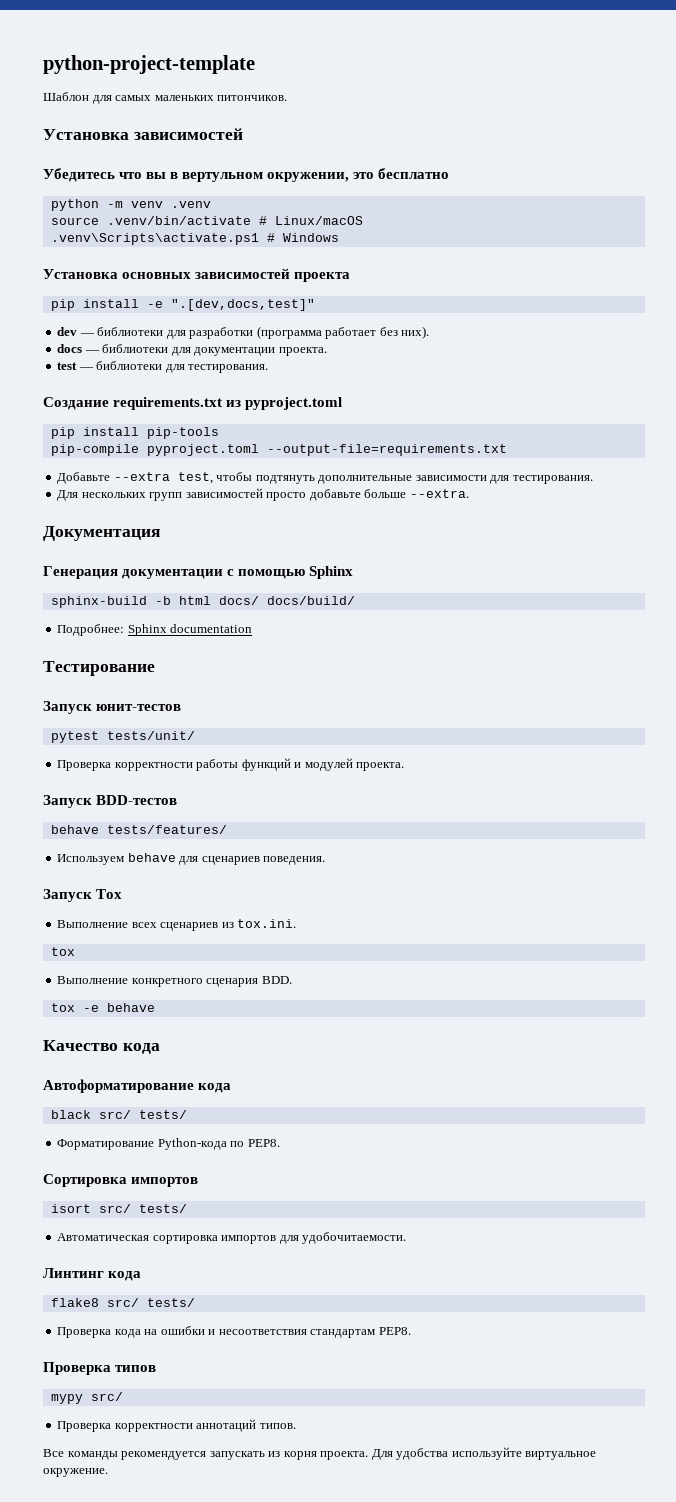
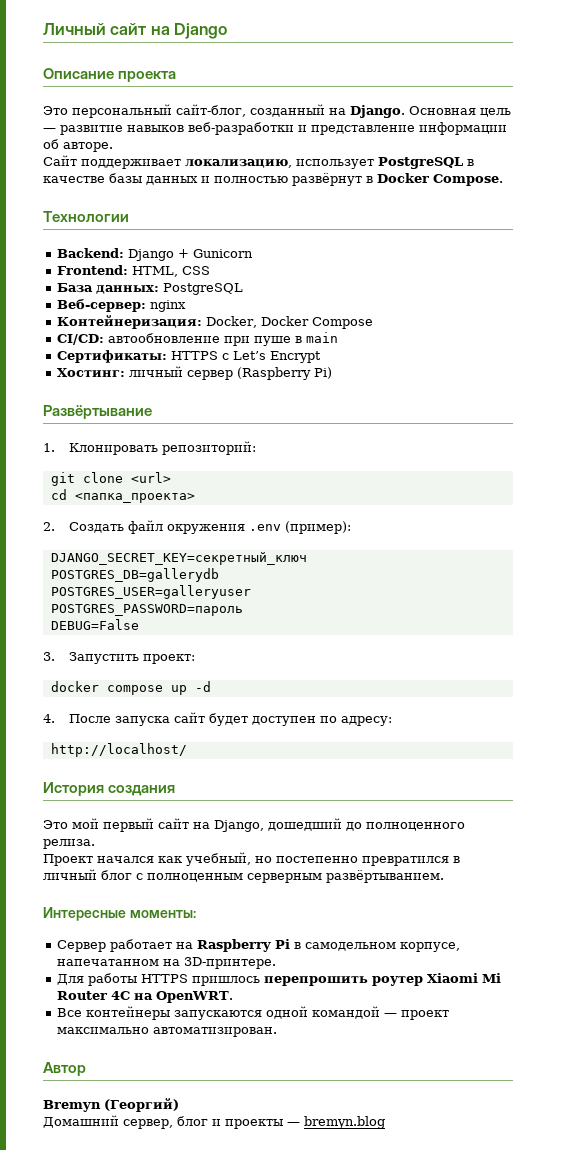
[43,55,255,74] [43,92,288,104] [43,128,243,140] [43,168,450,182] [50,199,211,211] [50,216,363,225] [50,233,339,245] [43,268,351,282] [50,299,315,311] [57,326,430,339] [57,344,327,356] [57,361,269,373] [43,397,343,410] [50,427,219,439] [50,444,507,456] [57,472,593,484] [57,488,469,501] [43,526,160,541] [43,566,354,579] [50,596,355,608] [57,624,253,636] [43,661,155,676] [43,701,182,714] [50,731,195,743] [57,758,405,771] [43,795,178,808] [50,825,227,834] [57,853,326,865] [43,889,123,902] [57,919,297,931] [50,947,75,956] [57,976,292,987] [50,1003,155,1012] [43,1040,160,1054] [43,1079,232,1093] [50,1110,187,1119] [57,1138,280,1150] [43,1174,199,1187] [50,1204,187,1213] [57,1232,407,1244] [43,1268,142,1281] [50,1298,195,1307] [57,1326,411,1338] [43,1362,157,1375] [50,1392,123,1404] [57,1419,296,1432] [43,1447,597,1460] [43,1468,108,1477] python-project-template // Шаблон для самых маленьких питончиков. // Установка зависимостей // Убедитесь что вы в вертульном окружении, это бесплатно // python -m venv .venv // source .venv/bin/activate # Linux/macOS // .venv\Scripts\activate.ps1 # Windows // Установка основных зависимостей проекта // pip install -e ".[dev,docs,test]" // dev — библиотеки для разработки (программа работает без них). // docs — библиотеки для документации проекта. // test — библиотеки для тестирования. // Создание requirements.txt из pyproject.toml // pip install pip-tools // pip-compile pyproject.toml --output-file=requirements.txt // Добавьте --extra test, чтобы подтянуть дополнительные зависимости для тестирования. // Для нескольких групп зависимостей просто добавьте больше --extra. // Документация // Генерация документации с помощью Sphinx // sphinx-build -b html docs/ docs/build/ // Подробнее: Sphinx documentation // Тестирование // Запуск юнит-тестов // pytest tests/unit/ // Проверка корректности работы функций и модулей проекта. // Запуск BDD-тестов // behave tests/features/ // Используем behave для сценариев поведения. // Запуск Tox // Выполнение всех сценариев из tox.ini. // tox // Выполнение конкретного сценария BDD. // tox -e behave // Качество кода // Автоформатирование кода // black src/ tests/ // Форматирование Python-кода по PEP8. // Сортировка импортов // isort src/ tests/ // Автоматическая сортировка импортов для удобочитаемости. // Линтинг кода // flake8 src/ tests/ // Проверка кода на ошибки и несоответствия стандартам PEP8. // Проверка типов // mypy src/ // Проверка корректности аннотаций типов. // Все команды рекомендуется запускать из корня проекта. Для удобства используйте виртуальное окружение. -> [43,23,228,39] [43,68,177,82] [43,104,511,118] [43,122,507,135] [43,139,113,152] [43,155,474,169] [43,173,503,186] [43,211,129,222] [57,248,254,261] [57,265,211,277] [57,283,244,295] [57,298,187,312] [57,315,374,329] [57,332,339,346] [57,350,322,363] [57,366,333,380] [43,405,152,419] [43,441,256,455] [50,472,171,486] [50,489,195,503] [43,520,351,534] [50,552,307,565] [50,568,219,582] [50,585,251,599] [50,604,243,616] [50,619,139,630] [43,652,195,664] [50,681,211,695] [43,712,392,726] [50,743,187,757] [43,782,176,796] [43,818,465,832] [43,839,95,849] [43,852,460,866] [43,869,444,883] [43,907,196,921] [57,939,461,952] [57,957,277,969] [57,973,502,986] [57,991,234,1003] [57,1006,450,1020] [57,1027,278,1037] [43,1062,86,1076] [43,1098,179,1112] [43,1115,385,1129] Личный сайт на Django // Описание проекта // Это персональный сайт-блог, созданный на Django. Основная цель — развитие навыков веб-разработки и представление информации об авторе. // Сайт поддерживает локализацию, использует PostgreSQL в качестве базы данных и полностью развёрнут в Docker Compose. // Технологии // Backend: Django + Gunicorn // Frontend: HTML, CSS // База данных: PostgreSQL // Веб-сервер: nginx // Контейнеризация: Docker, Docker Compose // CI/CD: автообновление при пуше в main // Сертификаты: HTTPS с Let’s Encrypt // Хостинг: личный сервер (Raspberry Pi) // Развёртывание // 1. Клонировать репозиторий: // git clone <url> // cd <папка_проекта> // 2. Создать файл окружения .env (пример): // DJANGO_SECRET_KEY=секретный_ключ // POSTGRES_DB=gallerydb // POSTGRES_USER=galleryuser // POSTGRES_PASSWORD=пароль // DEBUG=False // 3. Запустить проект: // docker compose up -d // 4. После запуска сайт будет доступен по адресу: // http://localhost/ // История создания // Это мой первый сайт на Django, дошедший до полноценного релиза. // Проект начался как учебный, но постепенно превратился в личный блог с полноценным серверным развёртыванием. // Интересные моменты: // Сервер работает на Raspberry Pi в самодельном корпусе, напечатанном на 3D-принтере. // Для работы HTTPS пришлось перепрошить роутер Xiaomi Mi Router 4C на OpenWRT. // Все контейнеры запускаются одной командой — проект максимально автоматизирован. // Автор // Bremyn (Георгий) // Домашний сервер, блог и проекты — bremyn.blog

